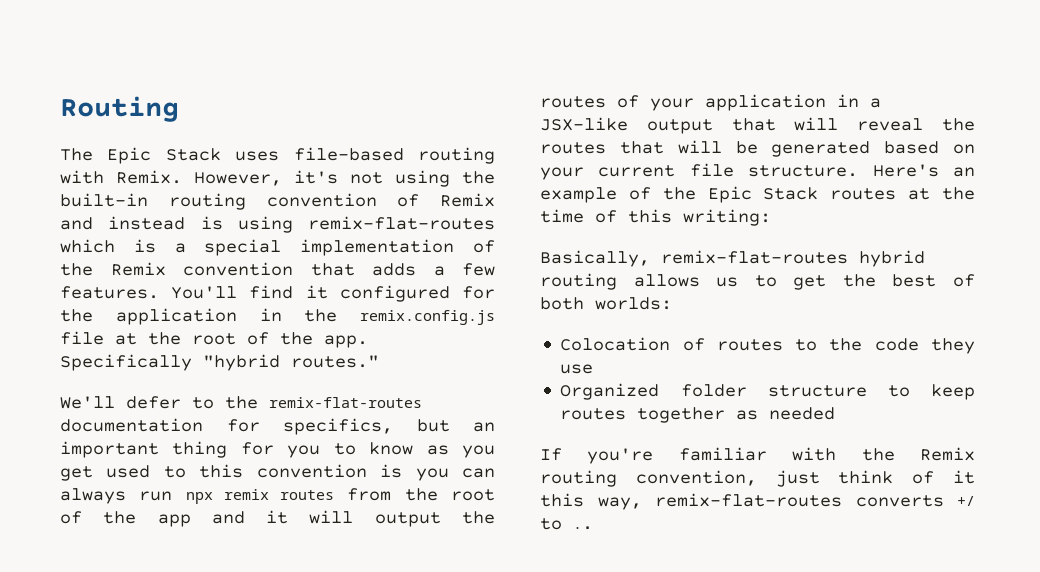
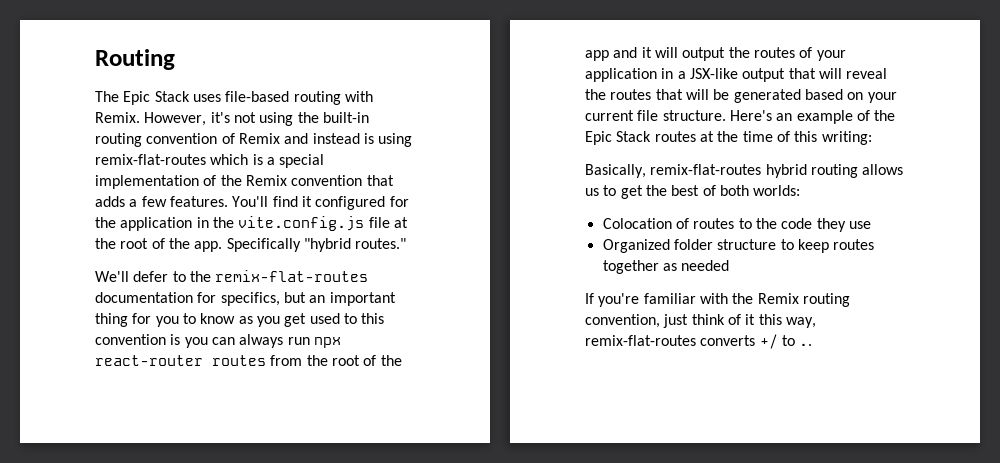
[360,310,495,325] remix.config.js -> [238,216,365,231] vite.config.js
[223,489,269,500] remix -> [95,355,203,366] react-router

